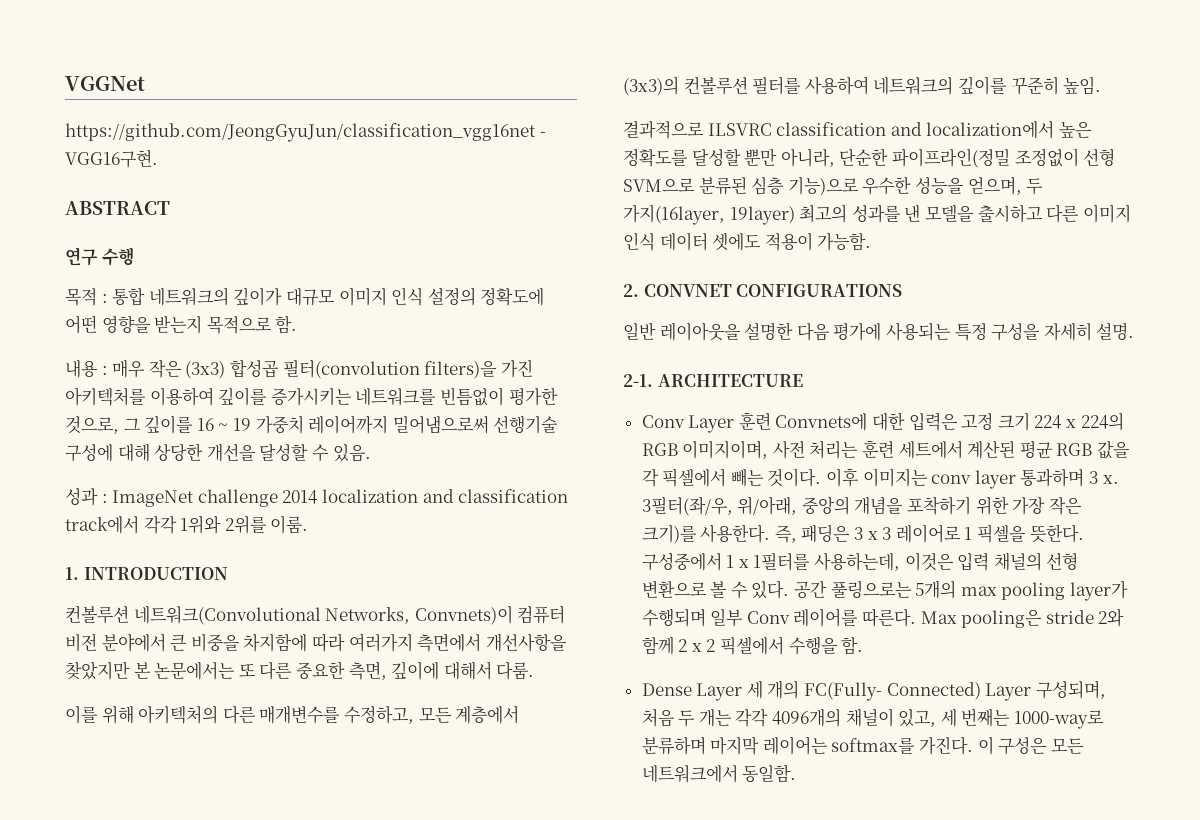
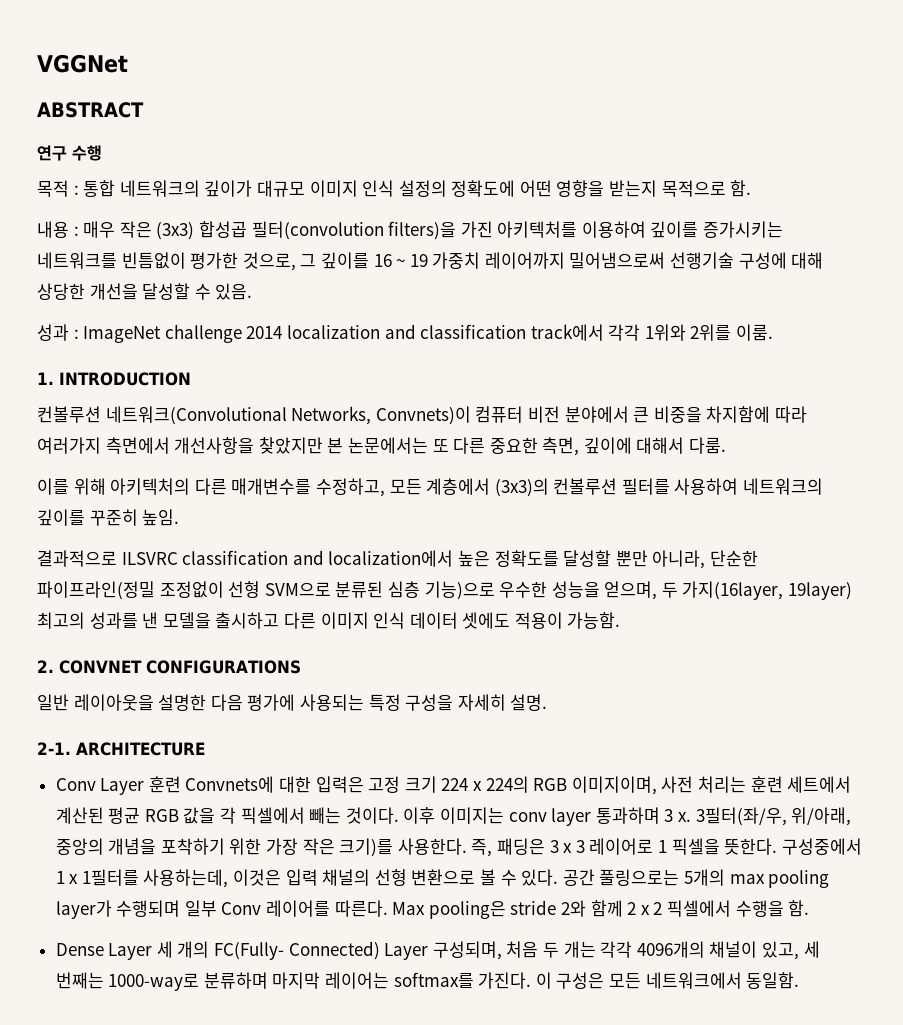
[65,123,546,142] [65,149,158,168] // https://github.com/JeongGyuJun/classification_vgg16net - VGG16구현. -> (128, 63) none

